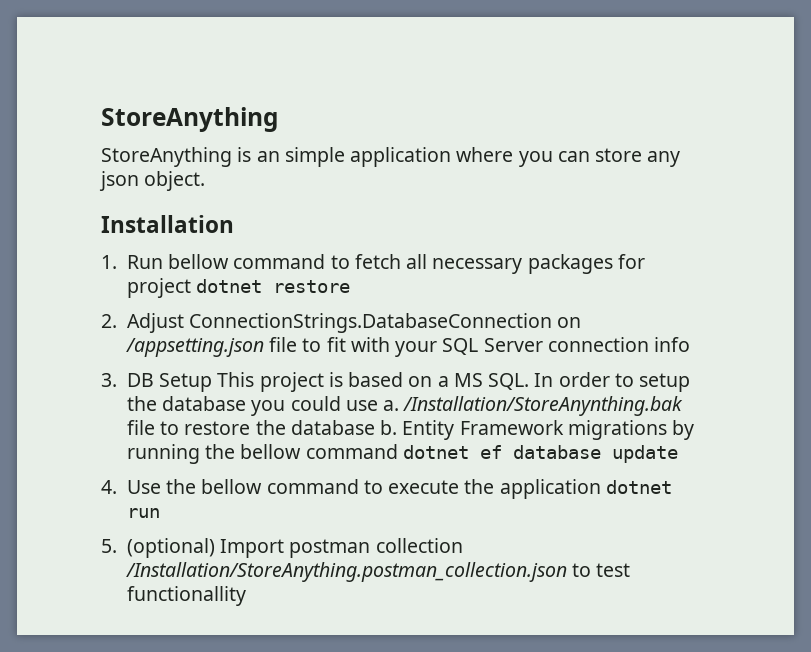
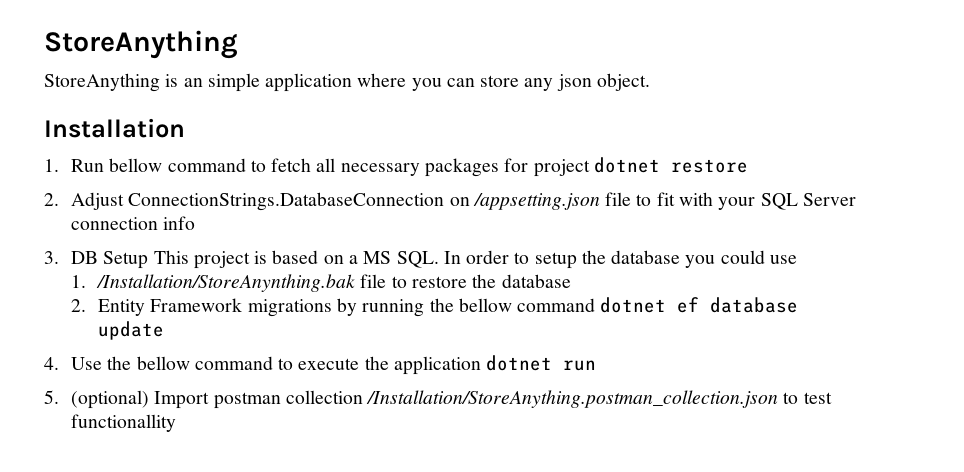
[383,400,400,411] a. -> [71,275,87,288] // 1.
[380,420,398,435] b. -> [71,299,87,312] // 2.

